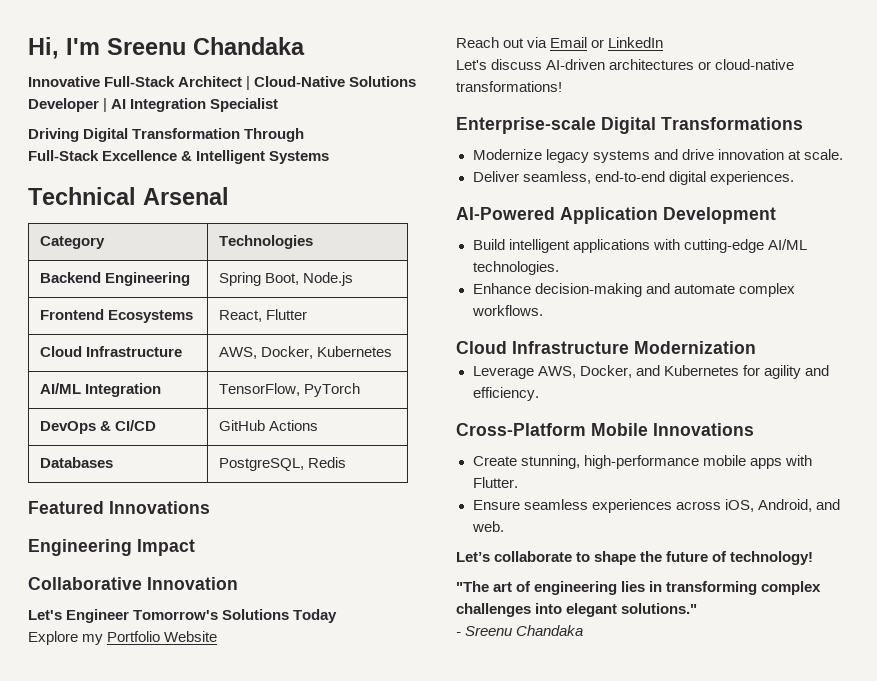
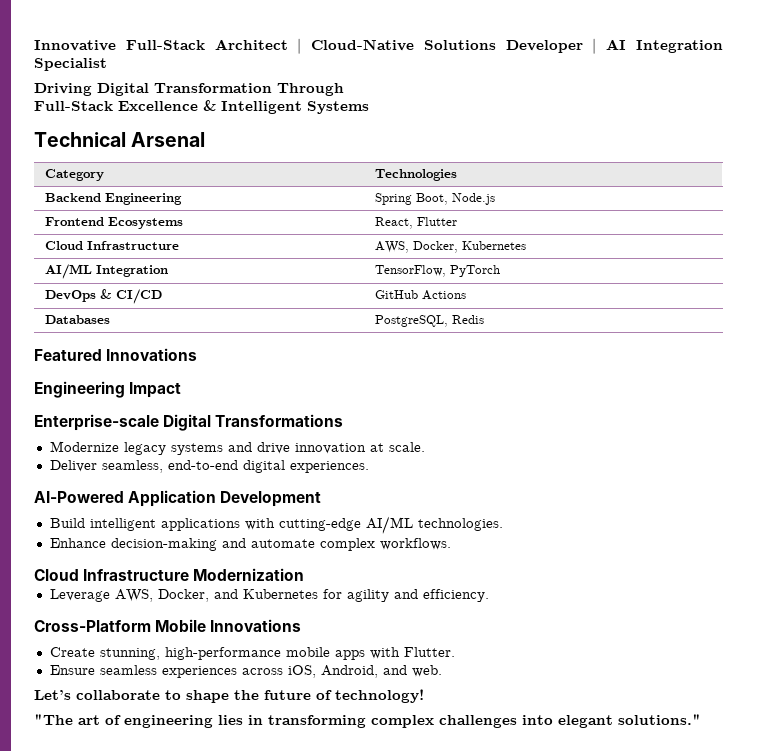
[28,37,305,59] Hi, I'm Sreenu Chandaka // -> (34, 45) none
[28,577,238,590] [28,609,338,623] [28,631,218,645] [456,37,664,48] [456,59,795,70] [456,81,562,92] // Collaborative Innovation // Let's Engineer Tomorrow's Solutions Today // Explore my Portfolio Website // Reach out via Email or LinkedIn // Let's discuss AI-driven architectures or cloud-native transformations! -> (182, 390) none
[456,625,584,636] // - Sreenu Chandaka -> (701, 719) none

